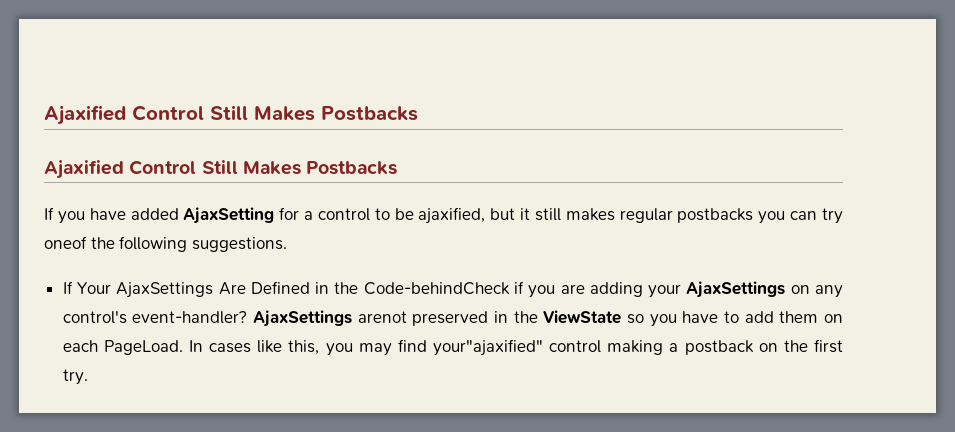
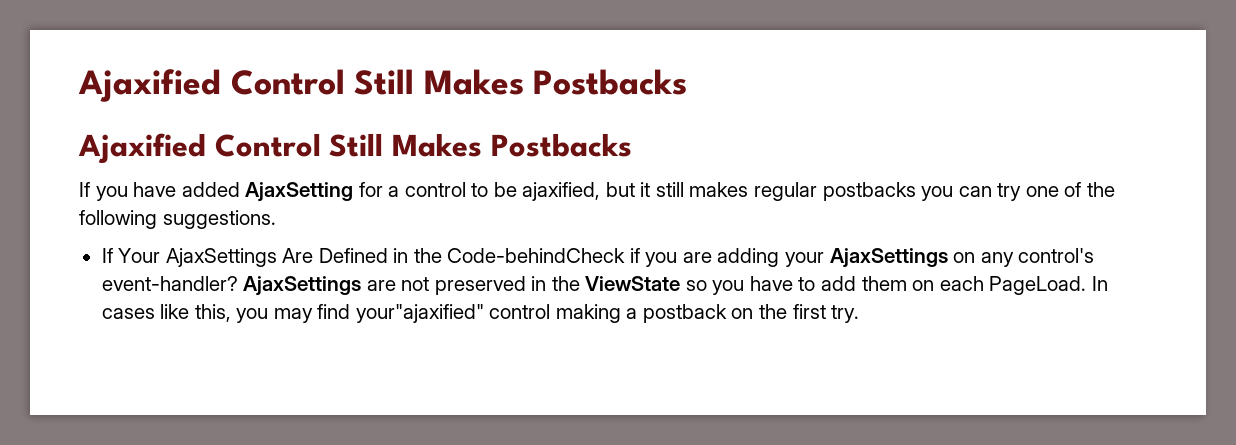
[44,236,87,249] oneof -> [1025,182,1082,197] one of
[357,311,407,323] arenot -> [366,277,430,291] are not

